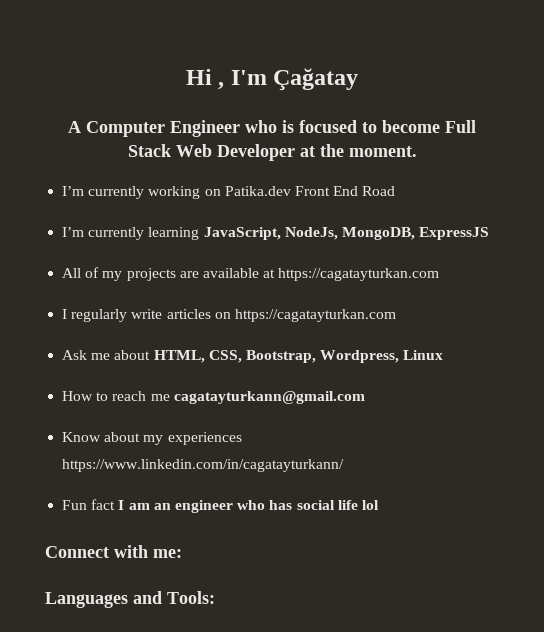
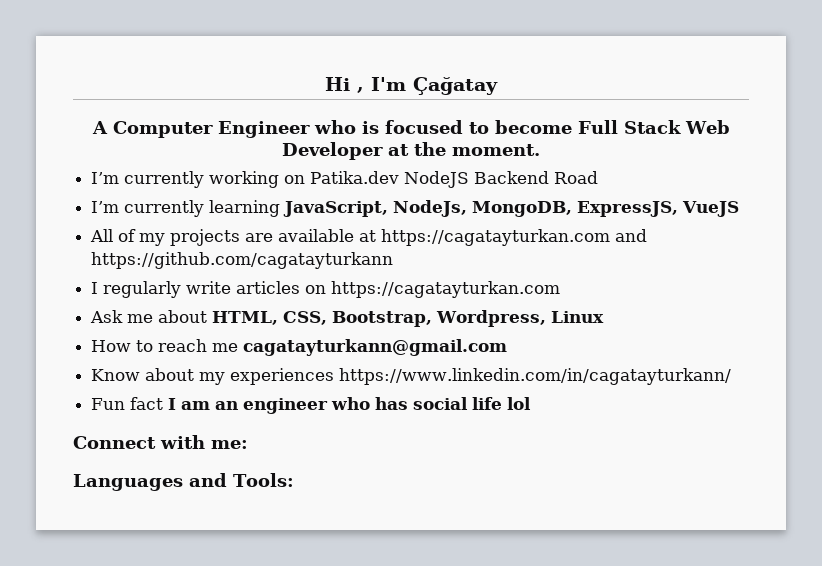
[294,186,359,196] Front End -> [404,171,550,188] NodeJS Backend
[419,227,490,240] ExpressJS -> [577,201,740,217] ExpressJS, VueJS
(440, 274) none -> [615,229,648,242] [91,252,394,269] and https://github.com/cagatayturkann

